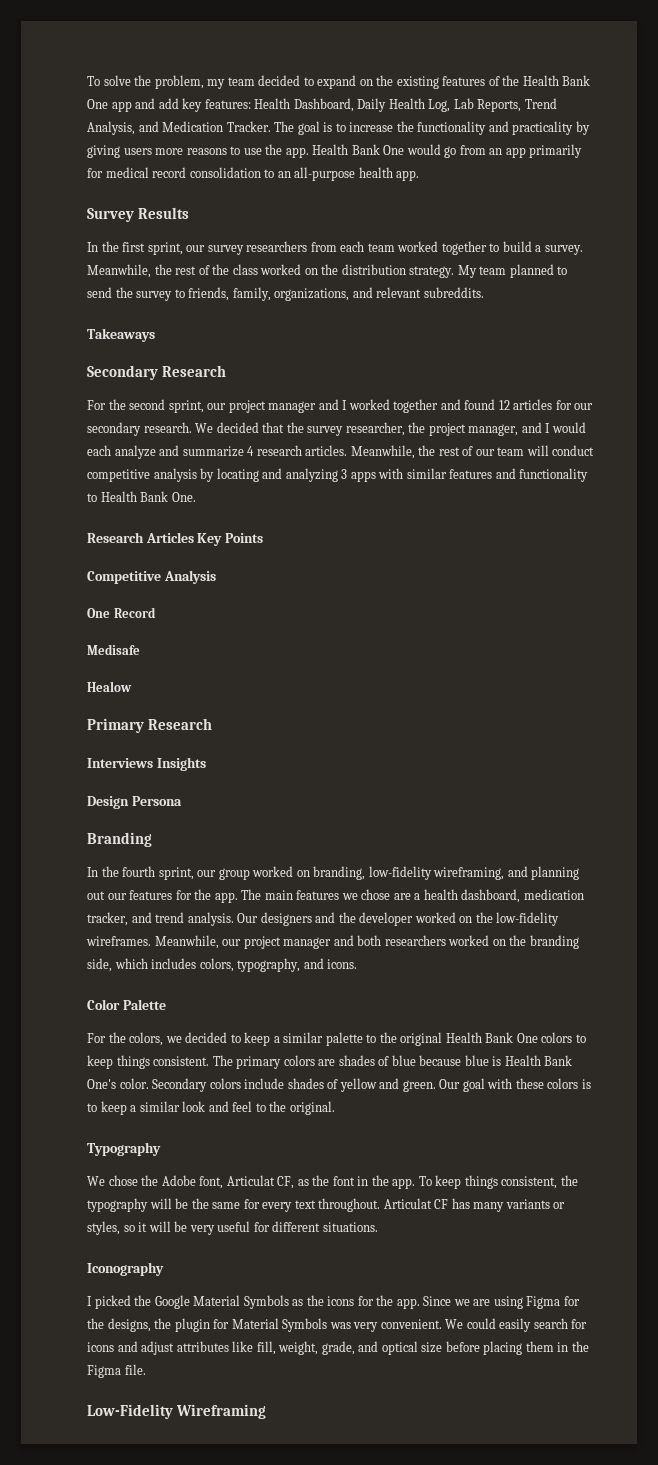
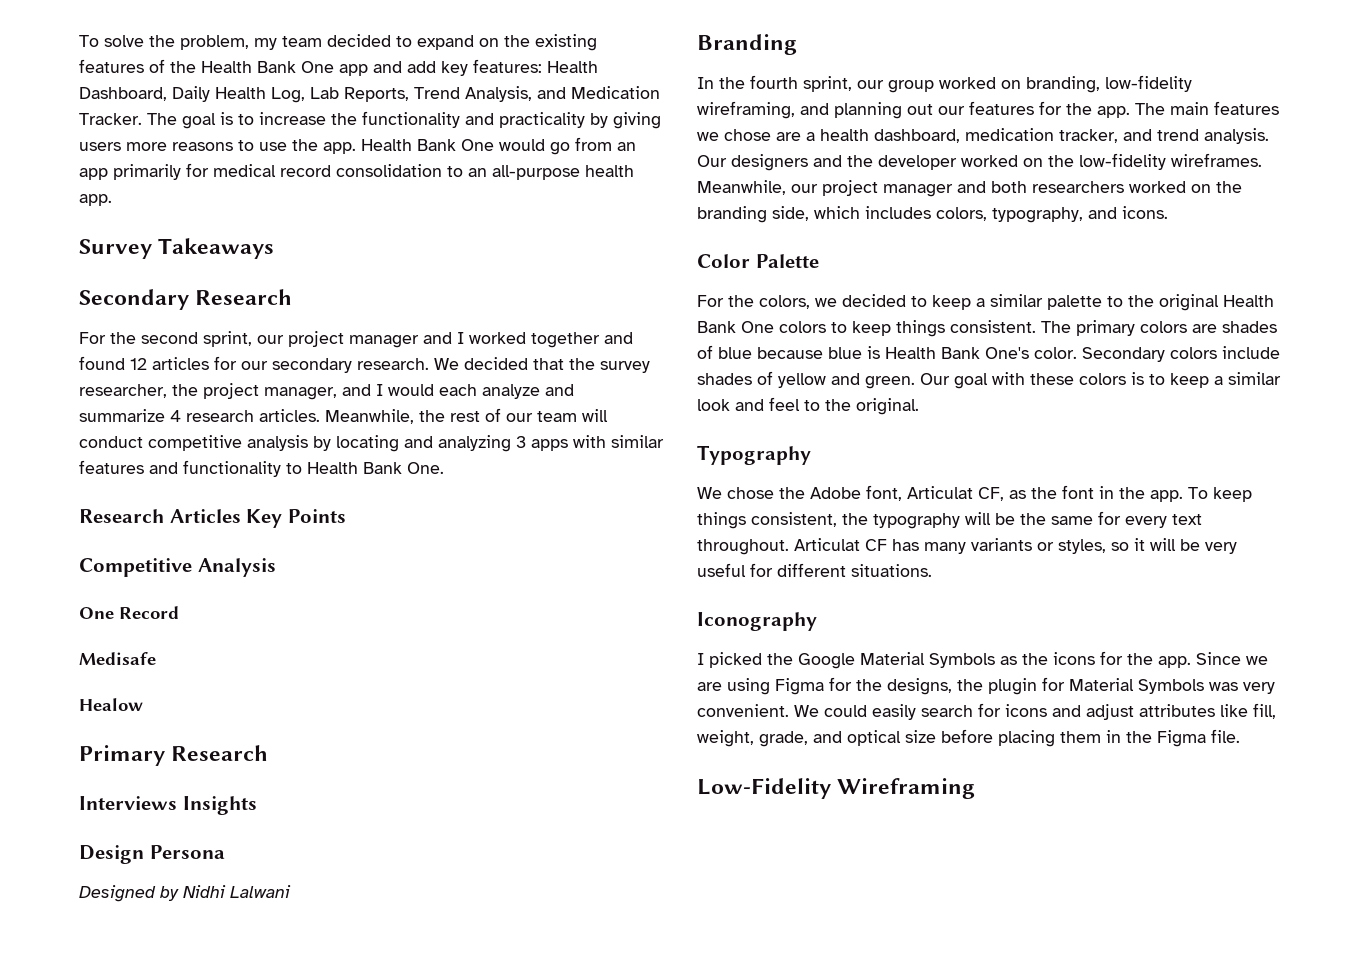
[137,207,189,219] [87,241,583,255] [87,264,568,278] [87,287,484,301] Results // In the first sprint, our survey researchers from each team worked together to build a survey. Meanwhile, the rest of the class worked on the distribution strategy. My team planned to send the survey to friends, family, organizations, and relevant subreddits. // -> (152, 249) none
(182, 801) none -> [79,885,291,902] // Designed by Nidhi Lalwani

